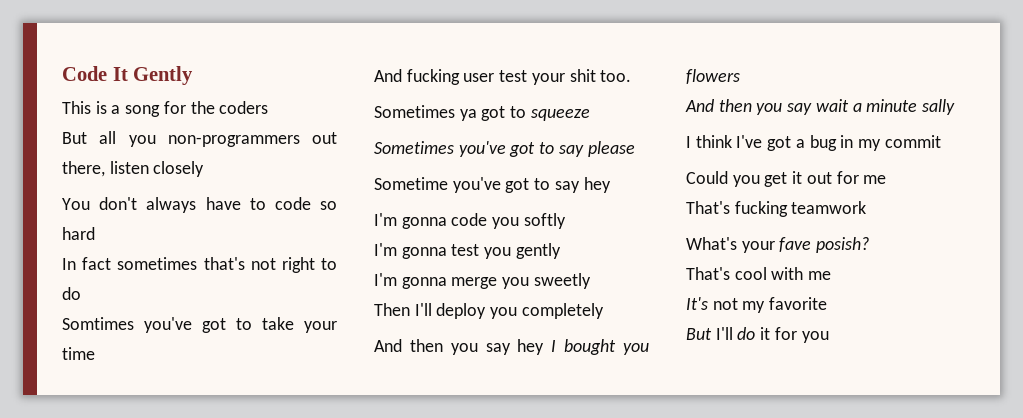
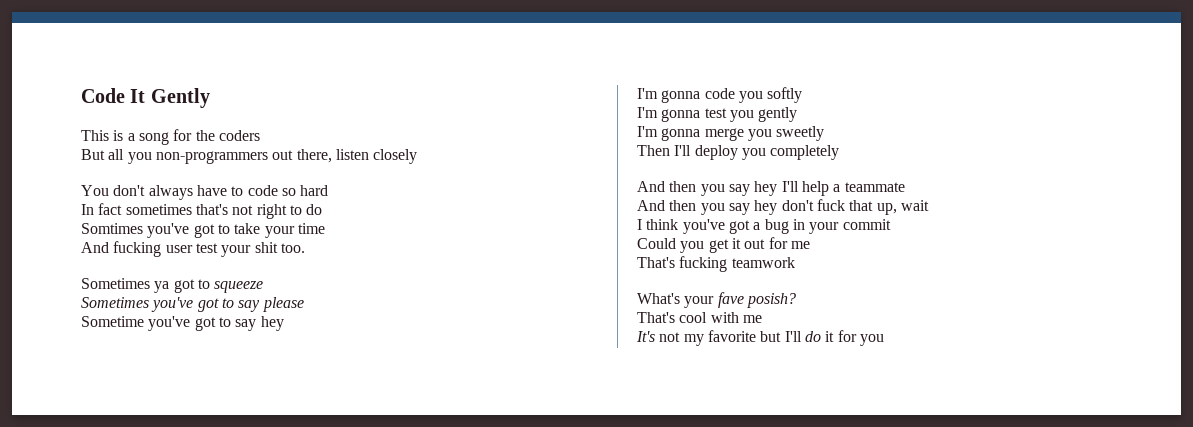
[551,339,649,355] [686,69,740,84] [685,99,956,115] I bought you flowers // And then you say wait a minute sally -> [781,181,905,196] [637,199,929,215] I'll help a teammate // And then you say hey don't fuck that up, wait
[736,135,763,148] I've -> [682,219,725,234] you've
[858,139,882,151] my -> [809,222,840,234] your
[686,328,712,340] // But -> [760,331,782,342] but

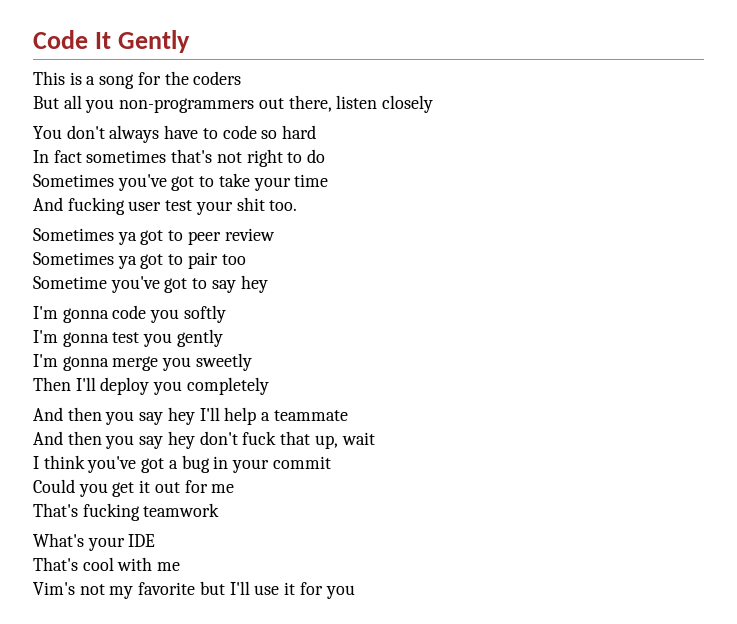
[81,223,143,234] Somtimes -> [33,174,114,187] Sometimes
[214,281,264,293] [81,297,304,312] squeeze // Sometimes you've got to say please -> [187,228,275,245] [33,252,246,269] peer review // Sometimes ya got to pair too
[717,292,796,308] fave posish? -> [128,534,156,547] IDE
[636,331,655,342] It's -> [33,582,75,595] Vim's
[804,331,821,342] do -> [254,585,280,595] use

